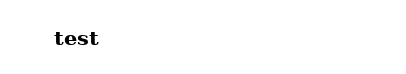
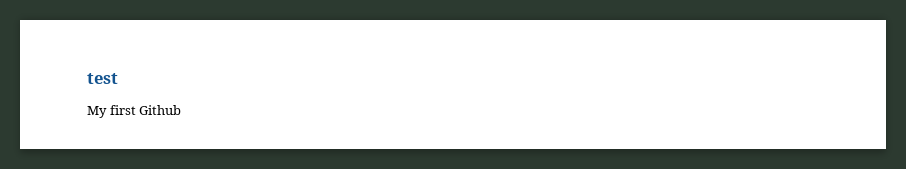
(99, 38) none -> [87,105,182,118] // My first Github

